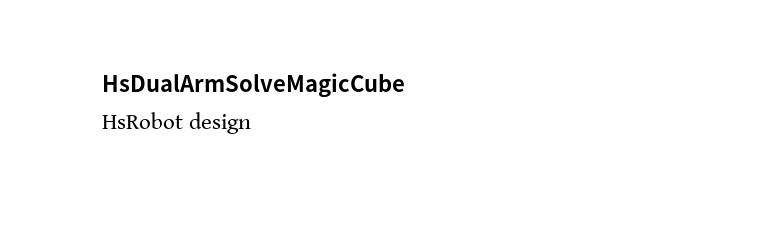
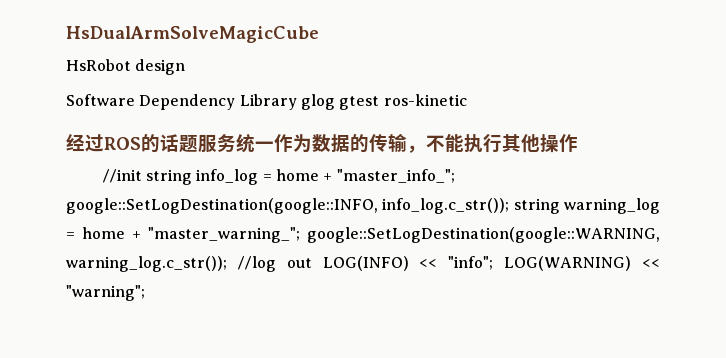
(252, 123) none -> [66,94,467,110] [66,133,578,153] [102,169,455,185] [66,198,660,214] [66,227,660,243] [66,256,660,272] [66,285,145,301] // Software Dependency Library glog gtest ros-kinetic // 经过ROS的话题服务统一作为数据的传输，不能执行其他操作 // //init string info_log = home + "master_info_"; google::SetLogDestination(google::INFO, info_log.c_str()); string warning_log = home + "master_warning_"; google::SetLogDestination(google::WARNING, warning_log.c_str()); //log out LOG(INFO) << "info"; LOG(WARNING) << "warning";

